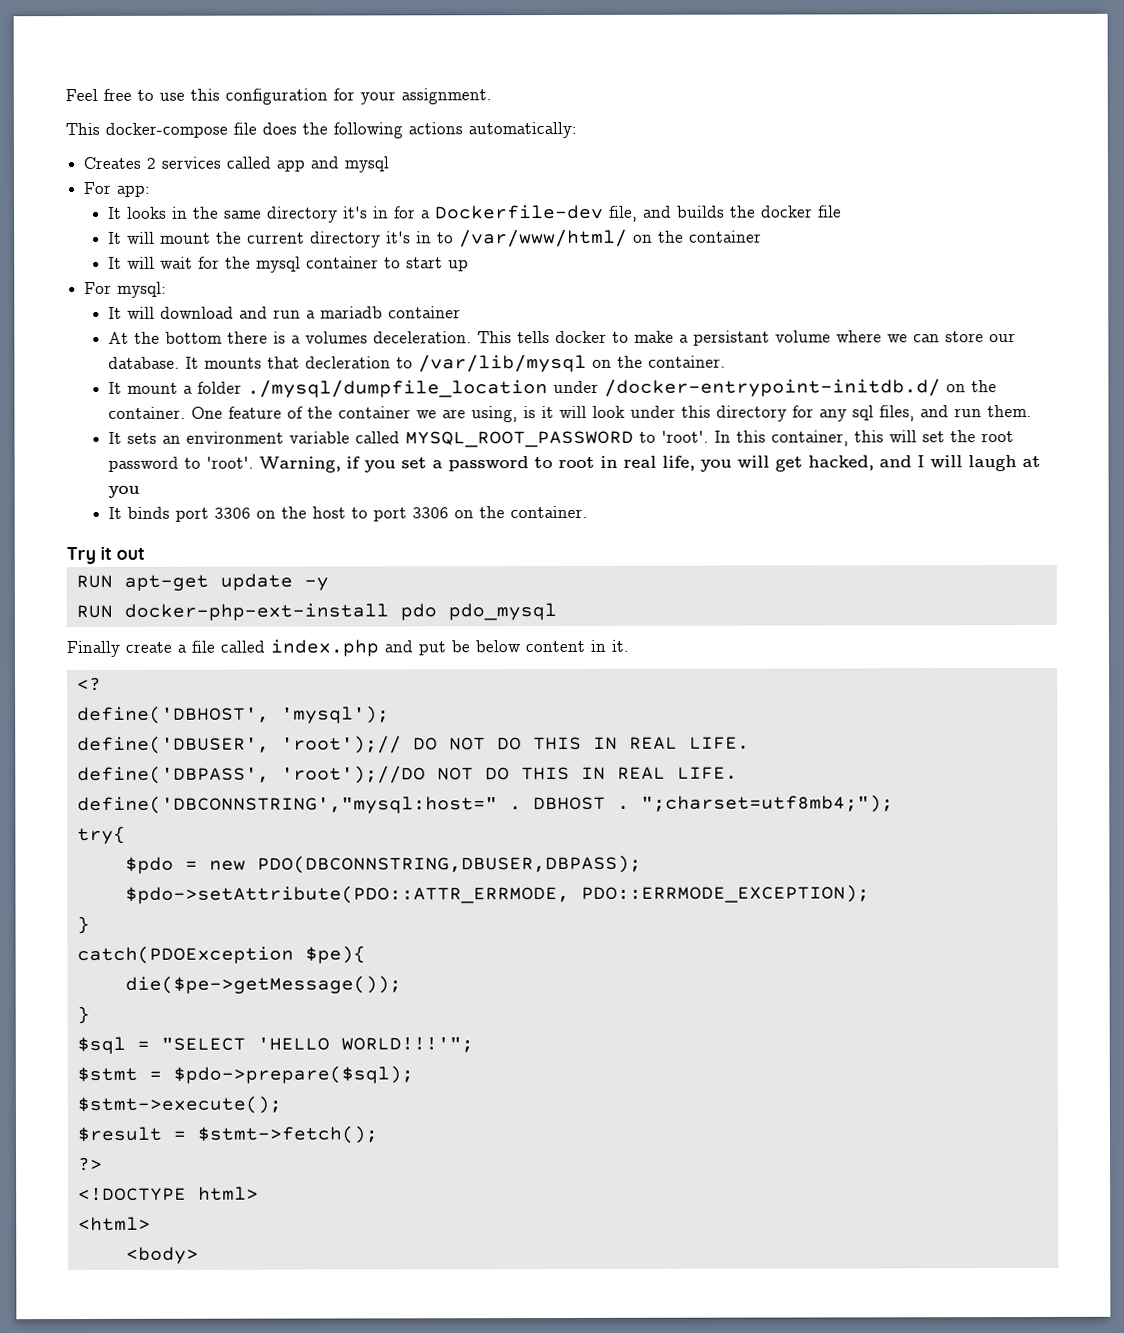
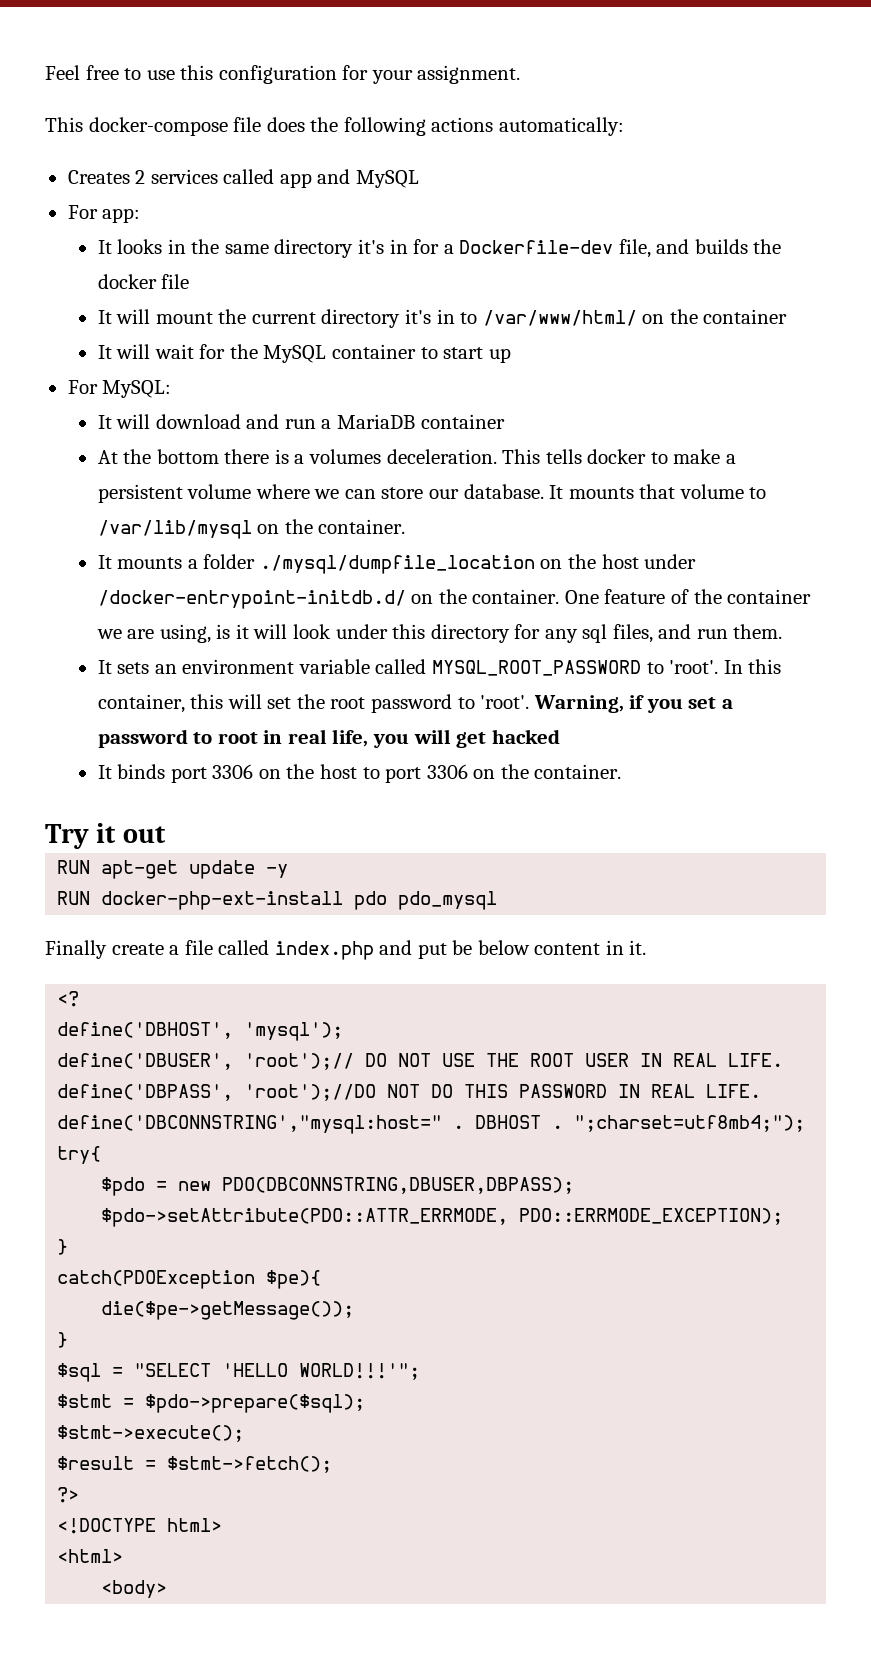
[344,156,390,173] mysql -> [355,170,419,188] MySQL
[255,256,301,273] mysql -> [263,345,327,363] MySQL
[117,281,168,298] mysql: -> [102,380,172,398] MySQL:
[319,306,383,319] mariadb -> [337,414,416,429] MariaDB
[692,330,770,346] persistant -> [97,484,183,503] persistent
[304,356,391,369] decleration -> [679,484,744,499] volume
[126,382,178,394] mount -> [117,557,183,569] mounts
(548, 388) none -> [540,554,639,569] on the host
[807,455,1041,472] [107,484,140,498] hacked, and I will laugh at you -> [491,729,560,744] hacked
[496,736,582,751] DO THIS -> [442,1053,630,1067] USE THE ROOT USER
(570, 773) none -> [519,1084,608,1098] PASSWORD

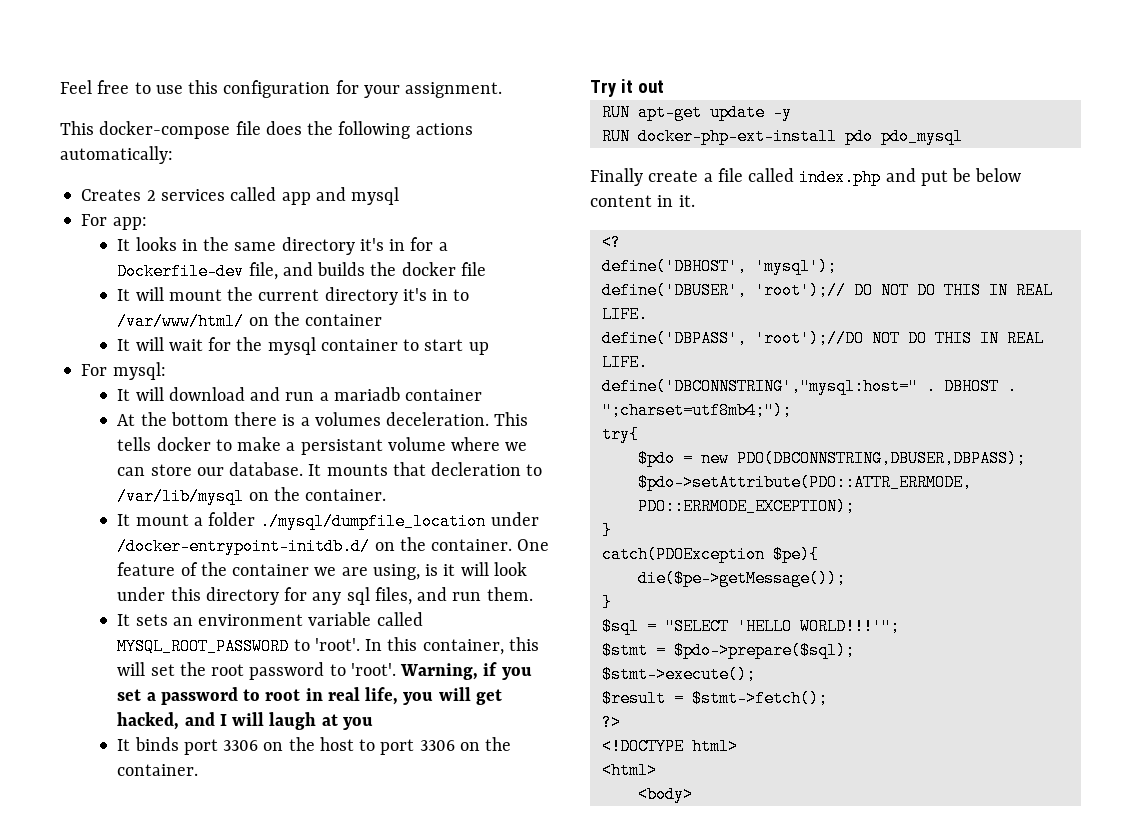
[355,170,419,188] MySQL -> [351,187,400,205] mysql
[263,345,327,363] MySQL -> [267,337,316,355] mysql
[102,380,172,398] MySQL: -> [112,362,166,380] mysql:
[337,414,416,429] MariaDB -> [333,387,400,401] mariadb
[97,484,183,503] persistent -> [300,439,383,455] persistant
[679,484,744,499] volume -> [431,462,522,476] decleration
[117,557,183,569] mounts -> [135,514,189,526] mount
[540,554,639,569] on the host -> (487, 521) none
[491,729,560,744] hacked -> [117,712,373,730] hacked, and I will laugh at you
[442,1053,630,1067] USE THE ROOT USER -> [916,282,981,299] DO THIS
[519,1084,608,1098] PASSWORD -> (972, 338) none

